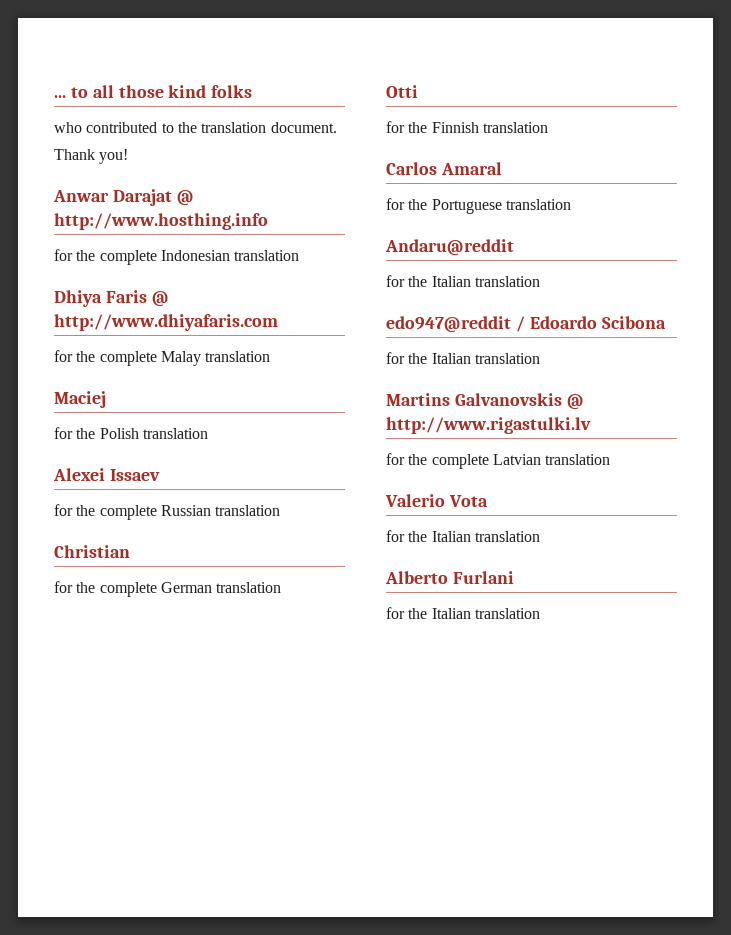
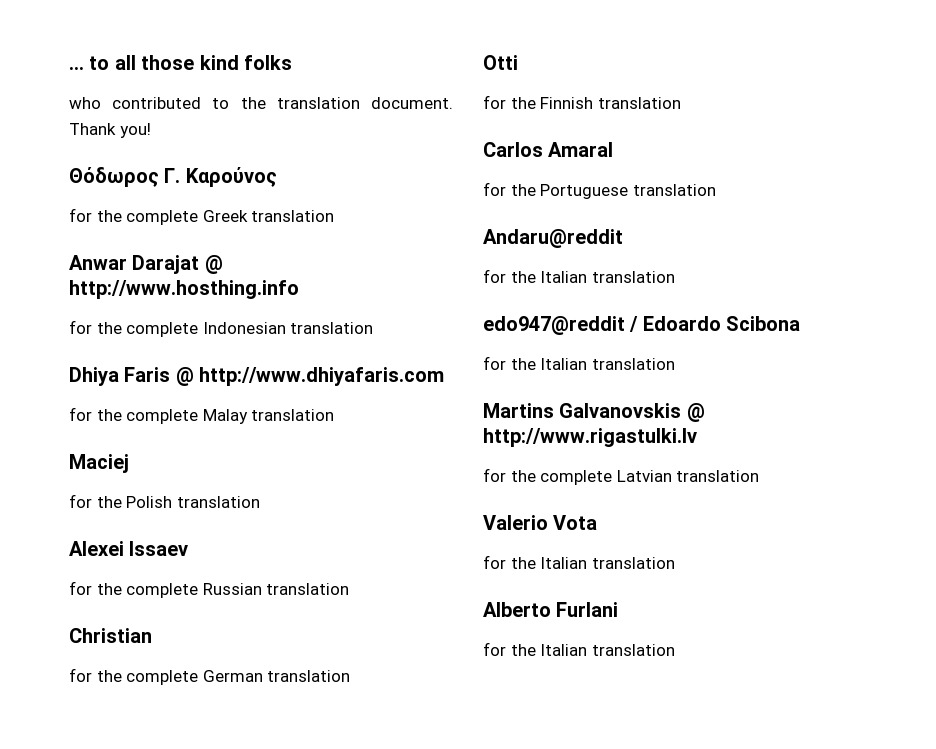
(129, 156) none -> [69,167,277,187] [69,208,335,225] // Θόδωρος Γ. Καρούνος // for the complete Greek translation

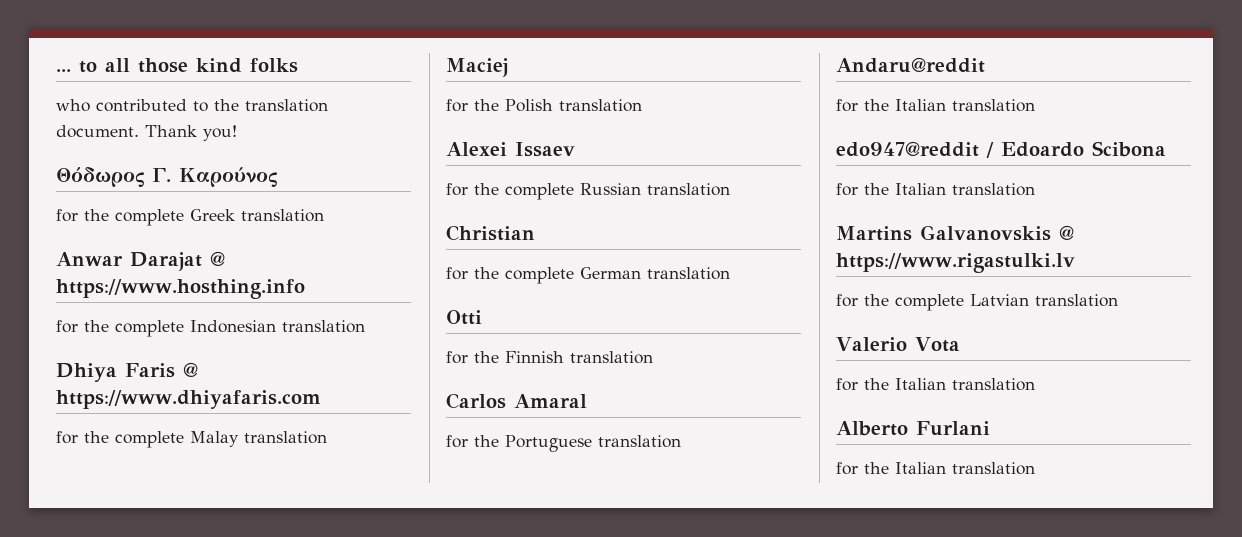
[69,280,299,299] http://www.hosthing.info -> [56,279,305,299] https://www.hosthing.info
[199,367,445,386] http://www.dhiyafaris.com -> [56,390,321,409] https://www.dhiyafaris.com
[483,428,697,447] http://www.rigastulki.lv -> [836,253,1075,273] https://www.rigastulki.lv

